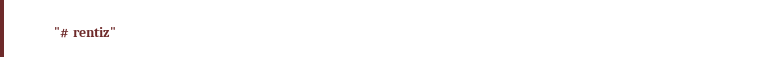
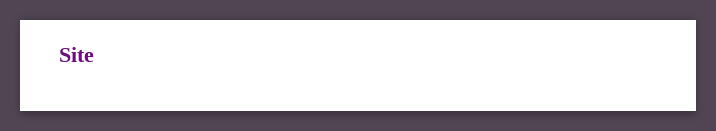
[54,27,116,38] "# rentiz" -> [59,47,94,62] Site

